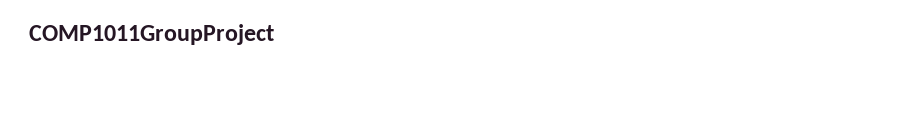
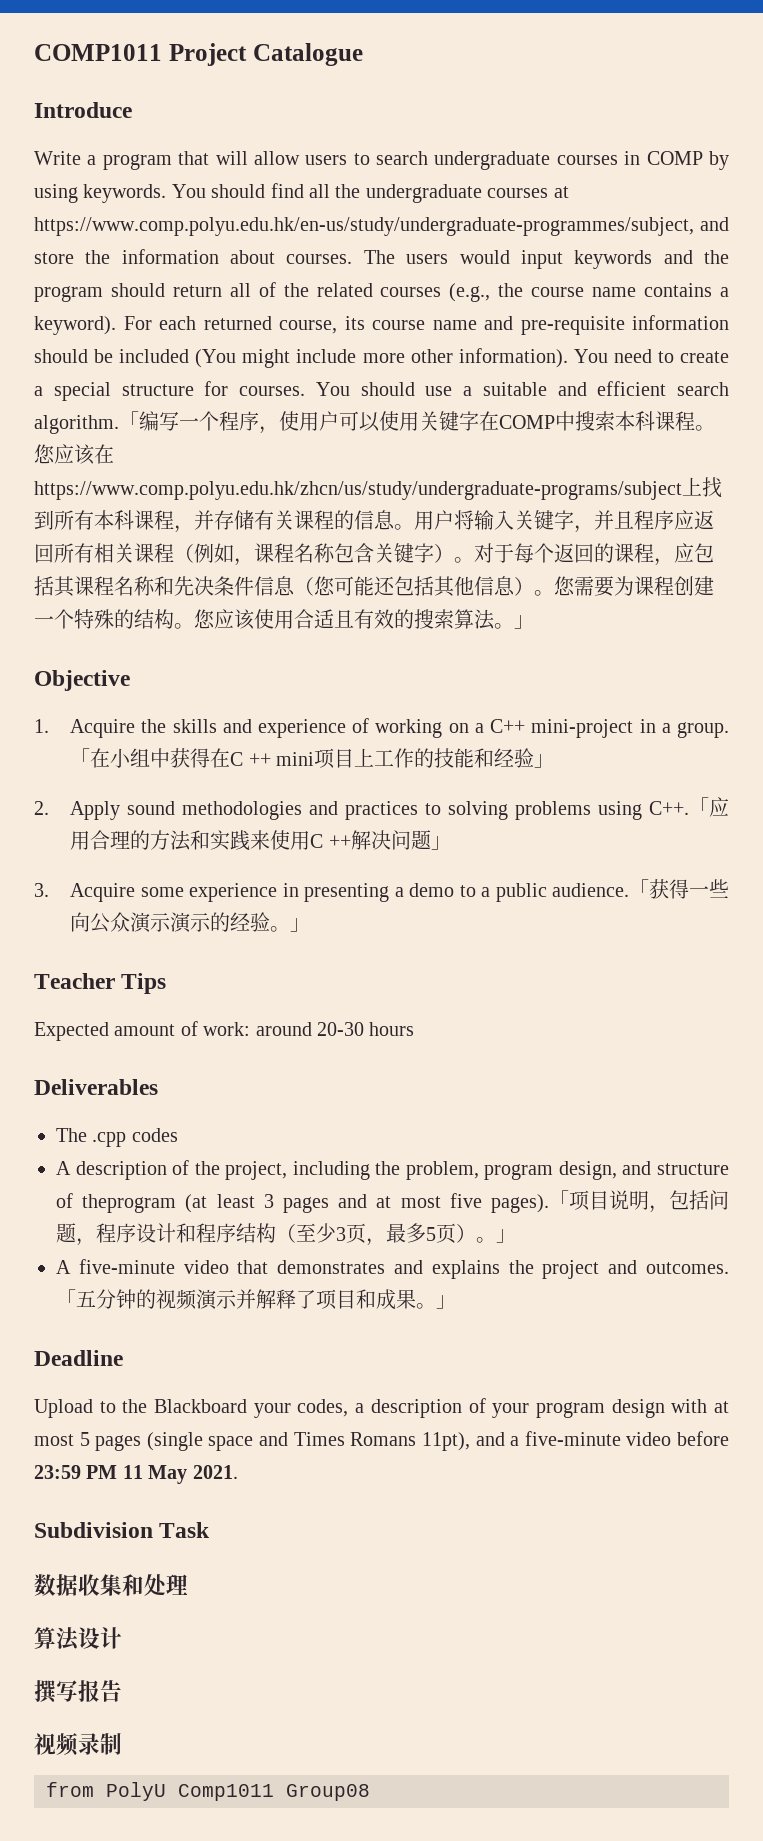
[29,24,274,45] COMP1011GroupProject -> [34,43,363,66] [34,102,132,118] [34,151,729,170] [34,183,569,203] [34,217,729,236] [34,249,730,269] [34,282,729,302] [34,315,729,335] [34,348,730,368] [34,381,729,401] [34,411,715,434] [34,444,114,465] [34,477,722,500] [34,510,714,533] [34,543,714,566] [34,576,714,597] [34,609,534,630] [34,670,130,691] [34,718,729,738] [70,748,554,769] [34,797,729,820] [70,830,451,851] [34,879,729,902] [70,912,311,933] [34,973,167,994] [34,1021,415,1041] [34,1079,158,1095] [56,1128,178,1147] [56,1160,729,1180] [56,1190,729,1213] [56,1223,516,1246] [56,1259,729,1279] [56,1289,456,1310] [34,1350,123,1366] [34,1398,730,1418] [34,1431,729,1451] [34,1465,238,1484] [34,1522,211,1538] [34,1574,188,1596] [34,1627,122,1651] [34,1680,122,1703] [34,1733,122,1756] [46,1782,370,1801] COMP1011 Project Catalogue // Introduce // Write a program that will allow users to search undergraduate courses in COMP by using keywords. You should find all the undergraduate courses at https://www.comp.polyu.edu.hk/en-us/study/undergraduate-programmes/subject, and store the information about courses. The users would input keywords and the program should return all of the related courses (e.g., the course name contains a keyword). For each returned course, its course name and pre-requisite information should be included (You might include more other information). You need to create a special structure for courses. You should use a suitable and efficient search algorithm.「编写⼀个程序，使⽤户可以使⽤关键字在COMP中搜索本科课程。您应该在https://www.comp.polyu.edu.hk/zhcn/us/study/undergraduate-programs/subject上找到所有本科课程，并存储有关课程的信息。⽤户将输⼊关键字，并且程序应返回所有相关课程（例如，课程名称包含关键字）。对于每个返回的课程，应包括其课程名称和先决条件信息（您可能还包括其他信息）。您需要为课程创建⼀个特殊的结构。您应该使⽤合适且有效的搜索算法。」 // Objective // 1. Acquire the skills and experience of working on a C++ mini-project in a group.「在⼩组中获得在C ++ mini项⽬上⼯作的技能和经验」 // 2. Apply sound methodologies and practices to solving problems using C++.「应⽤合理的⽅法和实践来使⽤C ++解决问题」 // 3. Acquire some experience in presenting a demo to a public audience.「获得⼀些向公众演示演示的经验。」 // Teacher Tips // Expected amount of work: around 20-30 hours // Deliverables // The .cpp codes // A description of the project, including the problem, program design, and structure of theprogram (at least 3 pages and at most five pages).「项⽬说明，包括问题，程序设计和程序结构（⾄少3⻚，最多5⻚）。」 // A five-minute video that demonstrates and explains the project and outcomes.「五分钟的视频演示并解释了项⽬和成果。」 // Deadline // Upload to the Blackboard your codes, a description of your program design with at most 5 pages (single space and Times Romans 11pt), and a five-minute video before 23:59 PM 11 May 2021. // Subdivision Task // 数据收集和处理 // 算法设计 // 撰写报告 // 视频录制 // from PolyU Comp1011 Group08

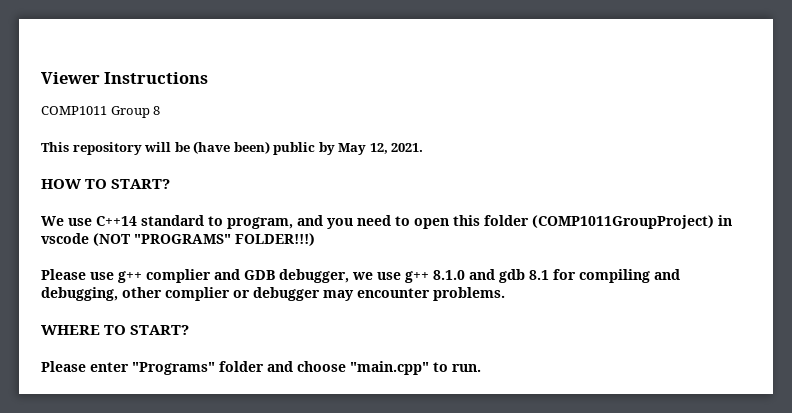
[34,43,363,66] [34,102,132,118] [34,151,729,170] [34,183,569,203] [34,217,729,236] [34,249,730,269] [34,282,729,302] [34,315,729,335] [34,348,730,368] [34,381,729,401] [34,411,715,434] [34,444,114,465] [34,477,722,500] [34,510,714,533] [34,543,714,566] [34,576,714,597] [34,609,534,630] [34,670,130,691] [34,718,729,738] [70,748,554,769] [34,797,729,820] [70,830,451,851] [34,879,729,902] [70,912,311,933] [34,973,167,994] [34,1021,415,1041] [34,1079,158,1095] [56,1128,178,1147] [56,1160,729,1180] [56,1190,729,1213] [56,1223,516,1246] [56,1259,729,1279] [56,1289,456,1310] [34,1350,123,1366] [34,1398,730,1418] [34,1431,729,1451] [34,1465,238,1484] [34,1522,211,1538] [34,1574,188,1596] [34,1627,122,1651] [34,1680,122,1703] [34,1733,122,1756] [46,1782,370,1801] COMP1011 Project Catalogue // Introduce // Write a program that will allow users to search undergraduate courses in COMP by using keywords. You should find all the undergraduate courses at https://www.comp.polyu.edu.hk/en-us/study/undergraduate-programmes/subject, and store the information about courses. The users would input keywords and the program should return all of the related courses (e.g., the course name contains a keyword). For each returned course, its course name and pre-requisite information should be included (You might include more other information). You need to create a special structure for courses. You should use a suitable and efficient search algorithm.「编写⼀个程序，使⽤户可以使⽤关键字在COMP中搜索本科课程。您应该在https://www.comp.polyu.edu.hk/zhcn/us/study/undergraduate-programs/subject上找到所有本科课程，并存储有关课程的信息。⽤户将输⼊关键字，并且程序应返回所有相关课程（例如，课程名称包含关键字）。对于每个返回的课程，应包括其课程名称和先决条件信息（您可能还包括其他信息）。您需要为课程创建⼀个特殊的结构。您应该使⽤合适且有效的搜索算法。」 // Objective // 1. Acquire the skills and experience of working on a C++ mini-project in a group.「在⼩组中获得在C ++ mini项⽬上⼯作的技能和经验」 // 2. Apply sound methodologies and practices to solving problems using C++.「应⽤合理的⽅法和实践来使⽤C ++解决问题」 // 3. Acquire some experience in presenting a demo to a public audience.「获得⼀些向公众演示演示的经验。」 // Teacher Tips // Expected amount of work: around 20-30 hours // Deliverables // The .cpp codes // A description of the project, including the problem, program design, and structure of theprogram (at least 3 pages and at most five pages).「项⽬说明，包括问题，程序设计和程序结构（⾄少3⻚，最多5⻚）。」 // A five-minute video that demonstrates and explains the project and outcomes.「五分钟的视频演示并解释了项⽬和成果。」 // Deadline // Upload to the Blackboard your codes, a description of your program design with at most 5 pages (single space and Times Romans 11pt), and a five-minute video before 23:59 PM 11 May 2021. // Subdivision Task // 数据收集和处理 // 算法设计 // 撰写报告 // 视频录制 // from PolyU Comp1011 Group08 -> [41,72,209,84] [41,106,161,118] [41,141,424,155] [41,179,171,189] [41,215,732,229] [41,233,315,246] [41,269,680,283] [41,287,505,301] [41,325,190,335] [41,361,481,375] Viewer Instructions // COMP1011 Group 8 // This repository will be (have been) public by May 12, 2021. // HOW TO START? // We use C++14 standard to program, and you need to open this folder (COMP1011GroupProject) in vscode (NOT "PROGRAMS" FOLDER!!!) // Please use g++ complier and GDB debugger, we use g++ 8.1.0 and gdb 8.1 for compiling and debugging, other complier or debugger may encounter problems. // WHERE TO START? // Please enter "Programs" folder and choose "main.cpp" to run.

